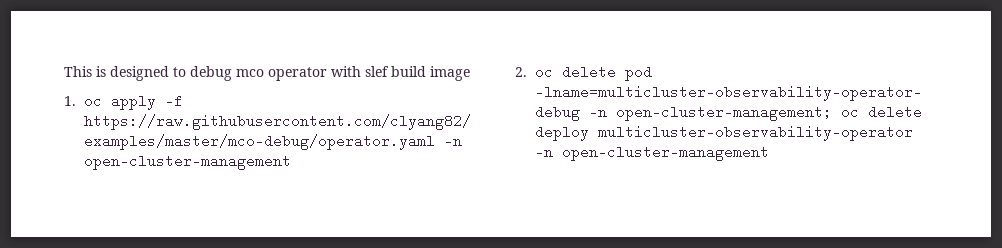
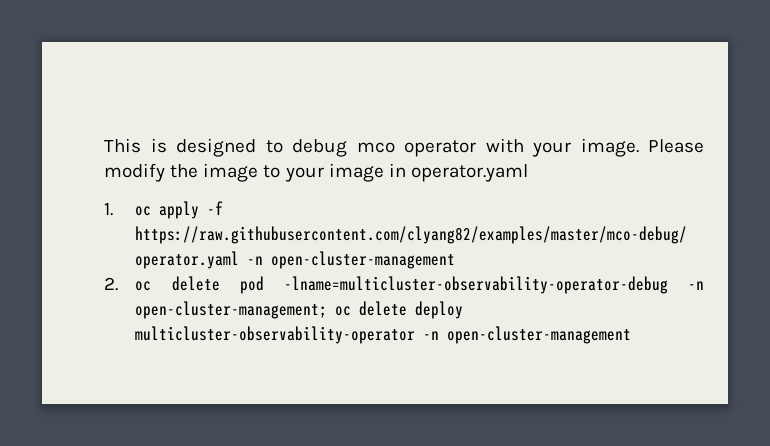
[365,66,470,81] slef build image -> [532,138,704,157] [104,163,528,182] your image. Please modify the image to your image in operator.yaml

